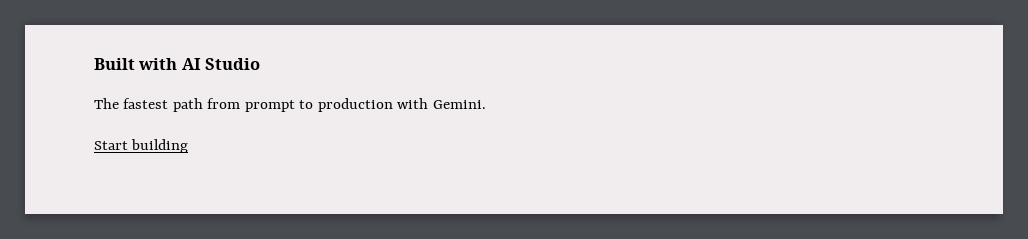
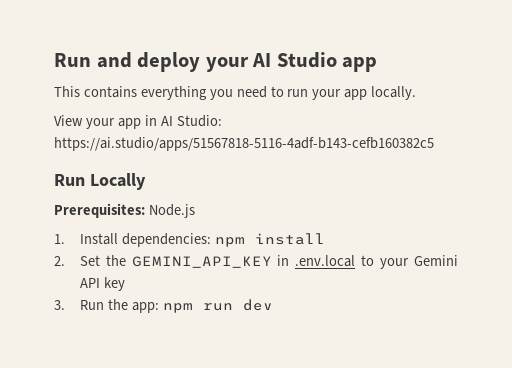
[94,58,261,70] [94,98,486,112] [94,139,189,153] Built with AI Studio // The fastest path from prompt to production with Gemini. // Start building -> [54,52,378,72] [54,86,417,100] [54,115,222,129] [54,137,434,151] [54,173,146,190] [54,203,195,218] [54,233,325,247] [54,255,458,269] [79,277,125,291] [54,299,273,313] Run and deploy your AI Studio app // This contains everything you need to run your app locally. // View your app in AI Studio: https://ai.studio/apps/51567818-5116-4adf-b143-cefb160382c5 // Run Locally // Prerequisites: Node.js // 1. Install dependencies: npm install // 2. Set the GEMINI_API_KEY in .env.local to your Gemini API key // 3. Run the app: npm run dev

